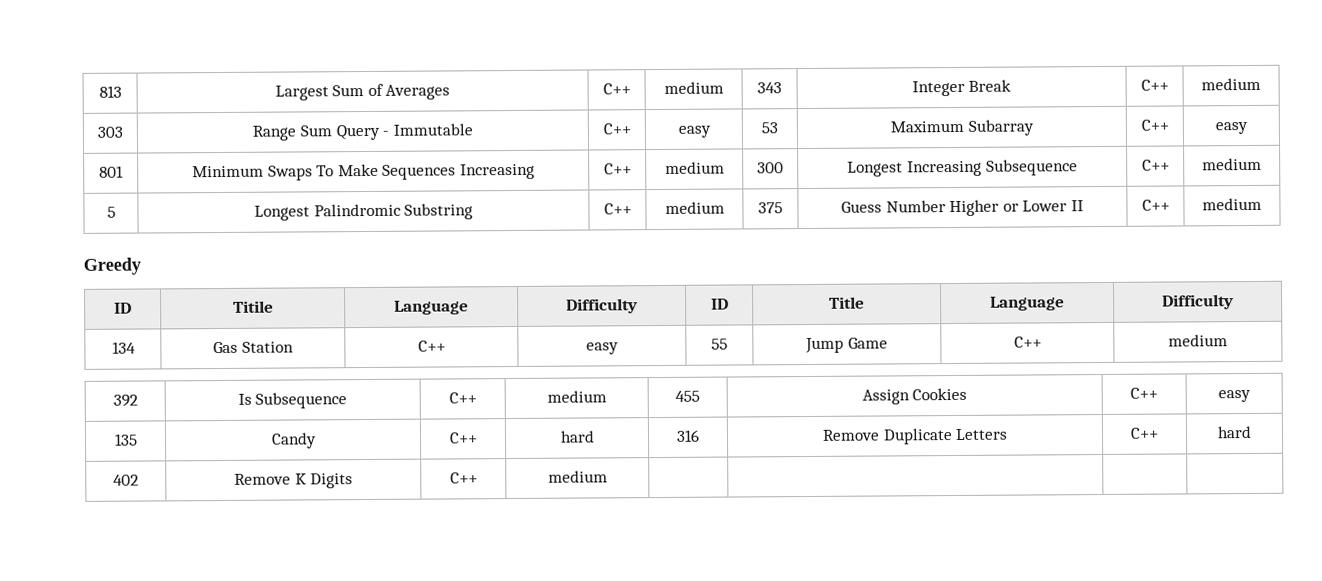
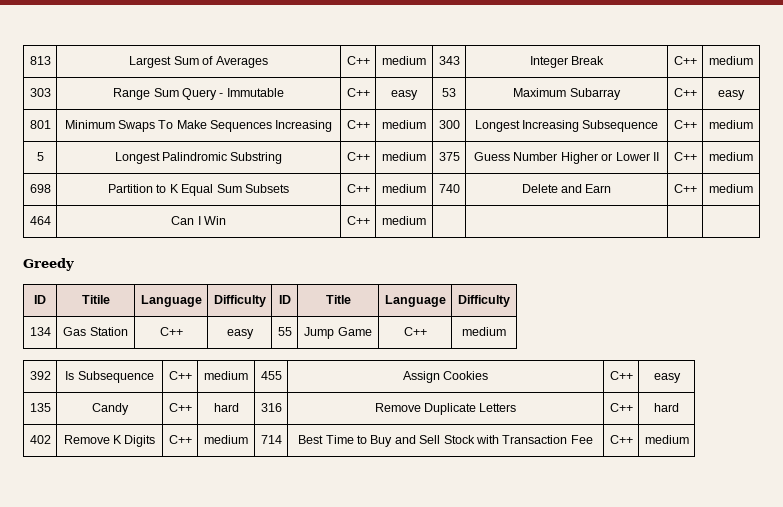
(1262, 204) none -> [29,184,51,193] [108,184,289,196] [346,184,370,193] [382,184,426,193] [438,184,460,193] [521,184,612,193] [673,184,697,193] [709,184,753,193] [29,216,51,225] [171,216,226,225] [346,216,370,225] [382,216,426,225] // 698 | Partition to K Equal Sum Subsets | C++ | medium | 740 | Delete and Earn | C++ | medium // 464 | Can I Win | C++ | medium | | | |
(608, 476) | | | -> [260,435,282,444] [298,435,593,447] [609,435,633,444] [644,435,689,444] 714 | Best Time to Buy and Sell Stock with Transaction Fee | C++ | medium

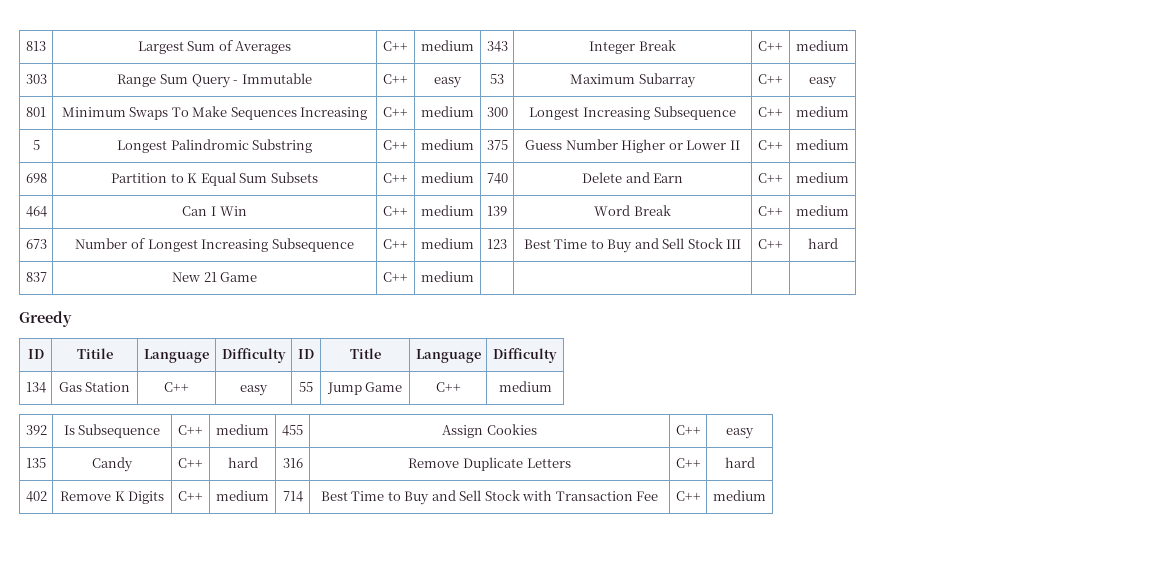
(426, 220) none -> [487,206,507,216] [594,205,671,216] [758,206,783,216] [796,205,849,216] [25,239,47,249] [75,238,354,252] [383,239,408,249] [421,238,474,249] [487,239,507,249] [523,238,742,253] [758,239,783,249] [807,238,838,249] [25,272,47,282] [171,272,258,282] [383,272,408,282] [421,271,474,282] | 139 | Word Break | C++ | medium // 673 | Number of Longest Increasing Subsequence | C++ | medium | 123 | Best Time to Buy and Sell Stock III | C++ | hard // 837 | New 21 Game | C++ | medium

